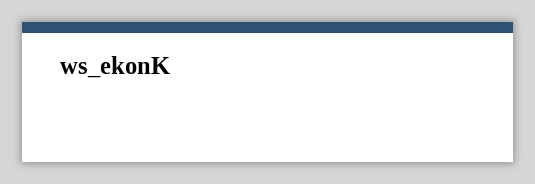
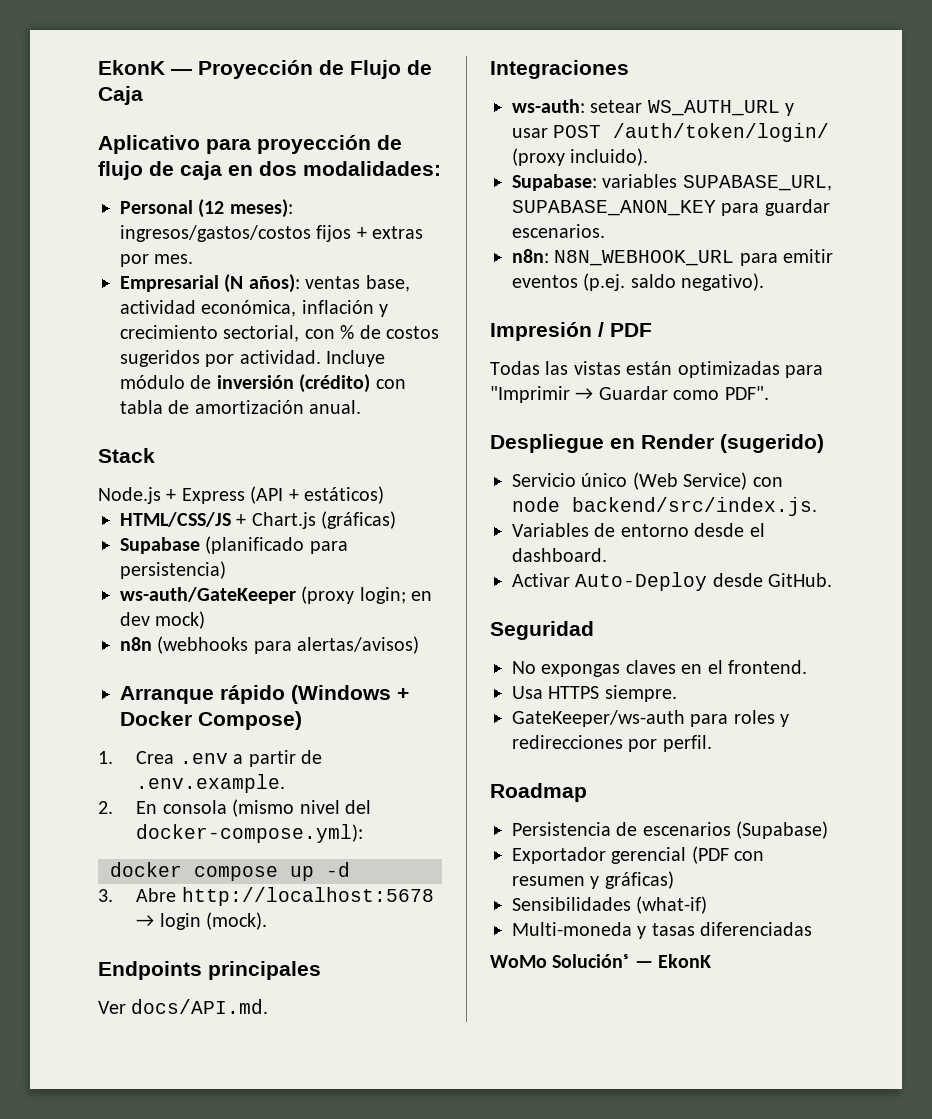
[60,56,170,78] ws_ekonK -> [98,60,432,79] [98,86,143,105] [98,135,402,154] [98,161,441,180] [120,199,293,218] [120,225,424,242] [120,254,194,267] [120,274,410,293] [120,300,389,317] [120,325,439,342] [120,350,386,367] [120,374,406,393] [120,400,362,414] [98,448,155,463] [98,486,384,504] [120,511,397,529] [120,536,348,554] [120,561,226,579] [120,586,433,604] [120,611,206,629] [120,636,420,654] [120,685,409,704] [120,711,302,730] [98,750,322,767] [136,774,286,793] [98,799,371,817] [136,824,364,843] [110,862,350,881] [98,887,434,906] [136,912,268,930] [98,961,321,980] [98,999,269,1014] [490,60,629,79] [512,99,795,116] [512,123,830,142] [512,148,649,166] [512,174,832,191] [512,199,830,216] [512,224,605,238] [512,249,834,266] [512,273,765,291] [490,322,652,341] [490,361,823,378] [490,386,769,403] [490,434,824,453] [512,472,783,490] [512,497,817,516] [512,523,765,537] [512,548,607,562] [512,572,833,591] [490,621,594,640] [512,660,807,677] [512,685,677,702] [512,710,790,727] [512,735,712,752] [490,783,587,802] [512,821,829,839] [512,846,765,864] [512,871,674,889] [512,896,708,914] [512,922,813,939] [490,954,712,968] EkonK — Proyección de Flujo de Caja // Aplicativo para proyección de flujo de caja en dos modalidades: // Personal (12 meses): ingresos/gastos/costos fijos + extras por mes. // Empresarial (N años): ventas base, actividad económica, inflación y crecimiento sectorial, con % de costos sugeridos por actividad. Incluye módulo de inversión (crédito) con tabla de amortización anual. // Stack // Node.js + Express (API + estáticos) // HTML/CSS/JS + Chart.js (gráficas) // Supabase (planificado para persistencia) // ws-auth/GateKeeper (proxy login; en dev mock) // n8n (webhooks para alertas/avisos) // Arranque rápido (Windows + Docker Compose) // 1. Crea .env a partir de .env.example. // 2. En consola (mismo nivel del docker-compose.yml): // docker compose up -d // 3. Abre http://localhost:5678 → login (mock). // Endpoints principales // Ver docs/API.md. // Integraciones // ws-auth: setear WS_AUTH_URL y usar POST /auth/token/login/ (proxy incluido). // Supabase: variables SUPABASE_URL, SUPABASE_ANON_KEY para guardar escenarios. // n8n: N8N_WEBHOOK_URL para emitir eventos (p.ej. saldo negativo). // Impresión / PDF // Todas las vistas están optimizadas para "Imprimir → Guardar como PDF". // Despliegue en Render (sugerido) // Servicio único (Web Service) con node backend/src/index.js. // Variables de entorno desde el dashboard. // Activar Auto-Deploy desde GitHub. // Seguridad // No expongas claves en el frontend. // Usa HTTPS siempre. // GateKeeper/ws-auth para roles y redirecciones por perfil. // Roadmap // Persistencia de escenarios (Supabase) // Exportador gerencial (PDF con resumen y gráficas) // Sensibilidades (what-if) // Multi-moneda y tasas diferenciadas // WoMo Soluciónˢ — EkonK

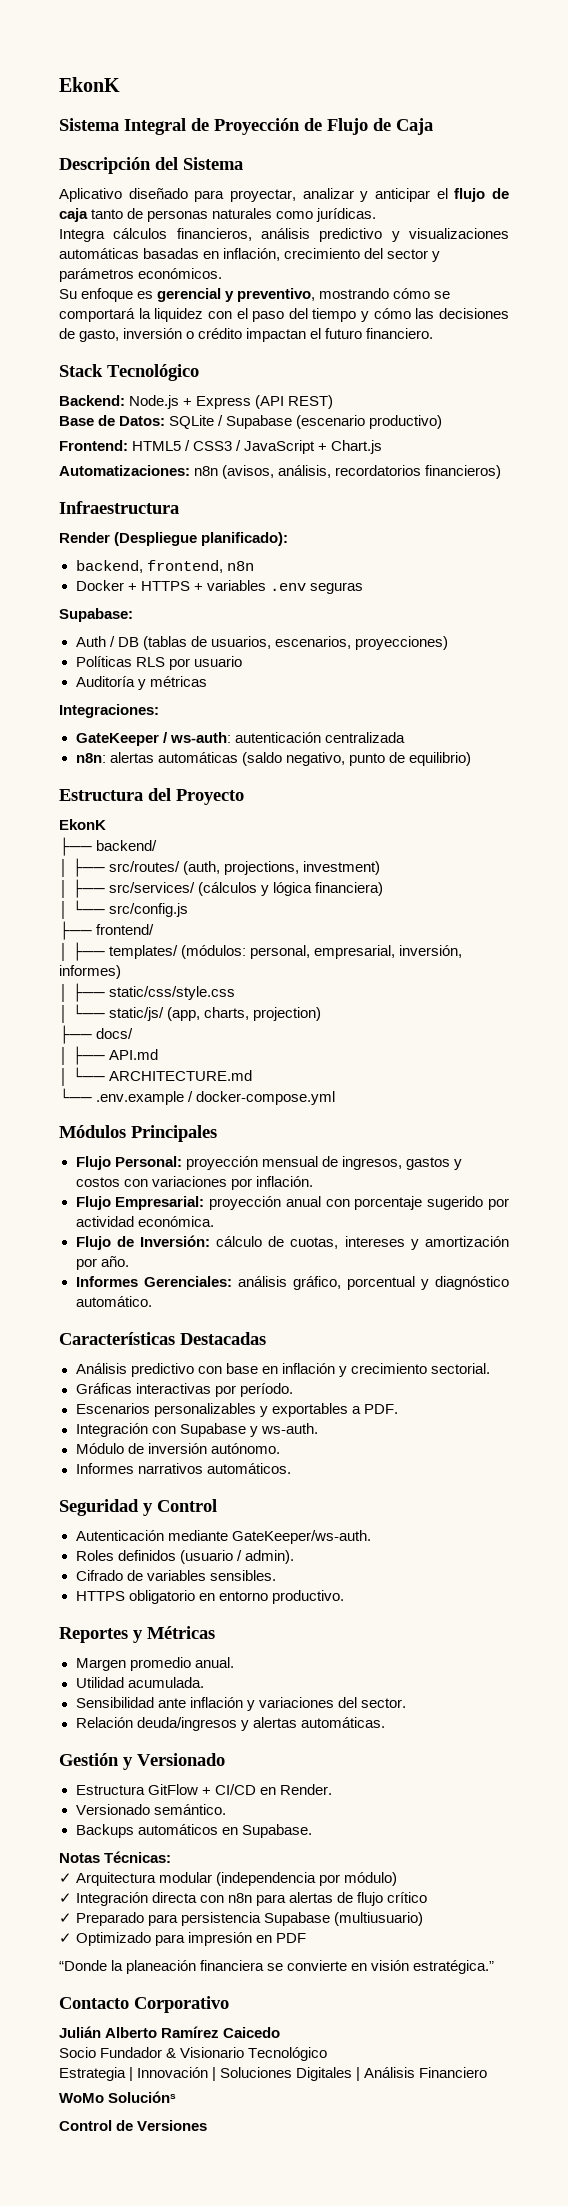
[98,60,192,75] EkonK — -> [59,77,120,92] [59,118,209,135] EkonK // Sistema Integral de
[98,135,402,154] [98,161,441,180] [120,199,293,218] [120,225,424,242] [120,254,194,267] [120,274,410,293] [120,300,389,317] [120,325,439,342] [120,350,386,367] [120,374,406,393] [120,400,362,414] Aplicativo para proyección de flujo de caja en dos modalidades: // Personal (12 meses): ingresos/gastos/costos fijos + extras por mes. // Empresarial (N años): ventas base, actividad económica, inflación y crecimiento sectorial, con % de costos sugeridos por actividad. Incluye módulo de inversión (crédito) con tabla de amortización anual. -> [59,157,243,174] [59,188,510,202] [59,208,377,222] [59,228,509,242] [59,248,441,262] [59,268,223,282] [59,288,451,302] [59,308,509,322] [59,328,434,342] Descripción del Sistema // Aplicativo diseñado para proyectar, analizar y anticipar el flujo de caja tanto de personas naturales como jurídicas. // Integra cálculos financieros, análisis predictivo y visualizaciones automáticas basadas en inflación, crecimiento del sector y parámetros económicos. // Su enfoque es gerencial y preventivo, mostrando cómo se comportará la liquidez con el paso del tiempo y cómo las decisiones de gasto, inversión o crédito impactan el futuro financiero.
(155, 455) // -> [107,364,199,381] [59,395,125,406] Tecnológico // Backend:
[288,486,384,504] [120,511,397,529] [120,536,348,554] [120,561,226,579] [120,586,433,604] [120,611,206,629] [120,636,420,654] [120,685,409,704] [120,711,302,730] [98,750,322,767] [136,774,286,793] [98,799,371,817] [136,824,364,843] [110,862,350,881] [98,887,434,906] [136,912,268,930] [98,961,321,980] [98,999,269,1014] [490,60,629,79] [512,99,795,116] [512,123,830,142] [512,148,649,166] [512,174,832,191] [512,199,830,216] [512,224,605,238] [512,249,834,266] [512,273,765,291] [490,322,652,341] [490,361,823,378] [490,386,769,403] [490,434,824,453] [512,472,783,490] [512,497,817,516] [512,523,765,537] [512,548,607,562] [512,572,833,591] [490,621,594,640] [512,660,807,677] [512,685,677,702] [512,710,790,727] [512,735,712,752] [490,783,587,802] [512,821,829,839] [512,846,765,864] [512,871,674,889] [512,896,708,914] [512,922,813,939] + estáticos) // HTML/CSS/JS + Chart.js (gráficas) // Supabase (planificado para persistencia) // ws-auth/GateKeeper (proxy login; en dev mock) // n8n (webhooks para alertas/avisos) // Arranque rápido (Windows + Docker Compose) // 1. Crea .env a partir de .env.example. // 2. En consola (mismo nivel del docker-compose.yml): // docker compose up -d // 3. Abre http://localhost:5678 → login (mock). // Endpoints principales // Ver docs/API.md. // Integraciones // ws-auth: setear WS_AUTH_URL y usar POST /auth/token/login/ (proxy incluido). // Supabase: variables SUPABASE_URL, SUPABASE_ANON_KEY para guardar escenarios. // n8n: N8N_WEBHOOK_URL para emitir eventos (p.ej. saldo negativo). // Impresión / PDF // Todas las vistas están optimizadas para "Imprimir → Guardar como PDF". // Despliegue en Render (sugerido) // Servicio único (Web Service) con node backend/src/index.js. // Variables de entorno desde el dashboard. // Activar Auto-Deploy desde GitHub. // Seguridad // No expongas claves en el frontend. // Usa HTTPS siempre. // GateKeeper/ws-auth para roles y redirecciones por perfil. // Roadmap // Persistencia de escenarios (Supabase) // Exportador gerencial (PDF con resumen y gráficas) // Sensibilidades (what-if) // Multi-moneda y tasas diferenciadas -> [288,395,334,409] [59,415,443,429] [59,440,383,454] [59,465,502,479] [59,501,179,514] [59,532,289,546] [75,560,254,573] [75,580,363,594] [59,608,133,622] [75,636,448,650] [75,656,242,670] [75,676,207,690] [59,704,159,718] [75,732,405,746] [75,752,471,766] [59,788,244,805] [59,819,106,830] [59,837,158,856] [59,858,381,877] [59,879,384,898] [59,900,189,919] [59,921,155,940] [59,942,463,961] [59,965,121,979] [59,983,236,1002] [59,1004,322,1023] [59,1025,134,1044] [59,1046,159,1065] [59,1067,253,1086] [59,1088,336,1105] [59,1125,217,1142] [75,1156,462,1170] [75,1176,313,1190] [75,1196,509,1210] [75,1216,214,1227] [75,1235,509,1250] [75,1256,129,1270] [75,1276,509,1290] [75,1296,152,1307] [59,1332,266,1345] [75,1363,490,1377] [75,1383,293,1397] [75,1403,398,1417] [75,1423,318,1437] [75,1443,280,1454] [75,1463,291,1474] [59,1499,217,1516] [75,1530,371,1544] [75,1550,294,1564] [75,1570,276,1581] [75,1590,344,1604] [59,1626,215,1643] [75,1657,234,1671] [75,1677,204,1688] [75,1697,406,1711] [75,1717,385,1731] [59,1753,225,1770] [75,1784,332,1795] [75,1804,226,1815] [75,1824,312,1838] [59,1851,172,1863] [59,1872,398,1886] [59,1892,428,1906] [59,1912,424,1926] [59,1932,307,1946] [59,1960,495,1974] [59,1996,229,2013] [59,2026,281,2038] [59,2047,328,2061] [59,2067,488,2081] REST) // Base de Datos: SQLite / Supabase (escenario productivo) // Frontend: HTML5 / CSS3 / JavaScript + Chart.js // Automatizaciones: n8n (avisos, análisis, recordatorios financieros) // Infraestructura // Render (Despliegue planificado): // backend, frontend, n8n // Docker + HTTPS + variables .env seguras // Supabase: // Auth / DB (tablas de usuarios, escenarios, proyecciones) // Políticas RLS por usuario // Auditoría y métricas // Integraciones: // GateKeeper / ws-auth: autenticación centralizada // n8n: alertas automáticas (saldo negativo, punto de equilibrio) // Estructura del Proyecto // EkonK // ├── backend/ // │ ├── src/routes/ (auth, projections, investment) // │ ├── src/services/ (cálculos y lógica financiera) // │ └── src/config.js // ├── frontend/ // │ ├── templates/ (módulos: personal, empresarial, inversión, informes) // │ ├── static/css/style.css // │ └── static/js/ (app, charts, projection) // ├── docs/ // │ ├── API.md // │ └── ARCHITECTURE.md // └── .env.example / docker-compose.yml // Módulos Principales // Flujo Personal: proyección mensual de ingresos, gastos y costos con variaciones por inflación. // Flujo Empresarial: proyección anual con porcentaje sugerido por actividad económica. // Flujo de Inversión: cálculo de cuotas, intereses y amortización por año. // Informes Gerenciales: análisis gráfico, porcentual y diagnóstico automático. // Características Destacadas // Análisis predictivo con base en inflación y crecimiento sectorial. // Gráficas interactivas por período. // Escenarios personalizables y exportables a PDF. // Integración con Supabase y ws-auth. // Módulo de inversión autónomo. // Informes narrativos automáticos. // Seguridad y Control // Autenticación mediante GateKeeper/ws-auth. // Roles definidos (usuario / admin). // Cifrado de variables sensibles. // HTTPS obligatorio en entorno productivo. // Reportes y Métricas // Margen promedio anual. // Utilidad acumulada. // Sensibilidad ante inflación y variaciones del sector. // Relación deuda/ingresos y alertas automáticas. // Gestión y Versionado // Estructura GitFlow + CI/CD en Render. // Versionado semántico. // Backups automáticos en Supabase. // Notas Técnicas: // ✓ Arquitectura modular (independencia por módulo) // ✓ Integración directa con n8n para alertas de flujo crítico // ✓ Preparado para persistencia Supabase (multiusuario) // ✓ Optimizado para impresión en PDF // “Donde la planeación financiera se convierte en visión estratégica.” // Contacto Corporativo // Julián Alberto Ramírez Caicedo // Socio Fundador & Visionario Tecnológico // Estrategia | Innovación | Soluciones Digitales | Análisis Financiero
[634,954,712,968] — EkonK -> [59,2120,208,2131] // Control de Versiones

